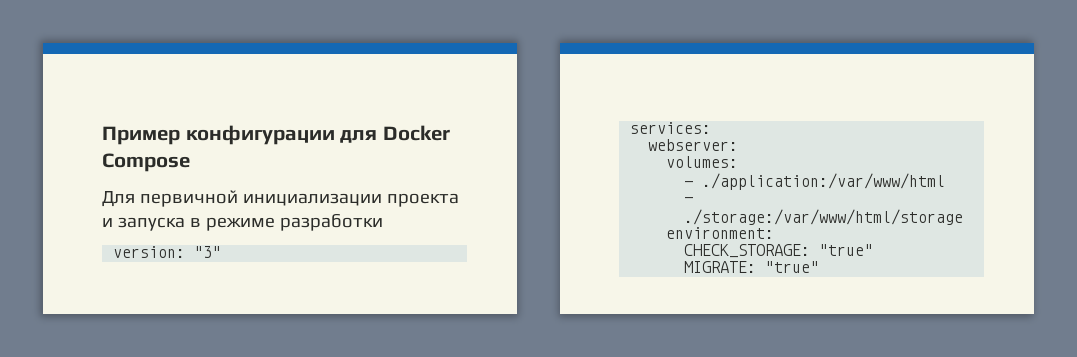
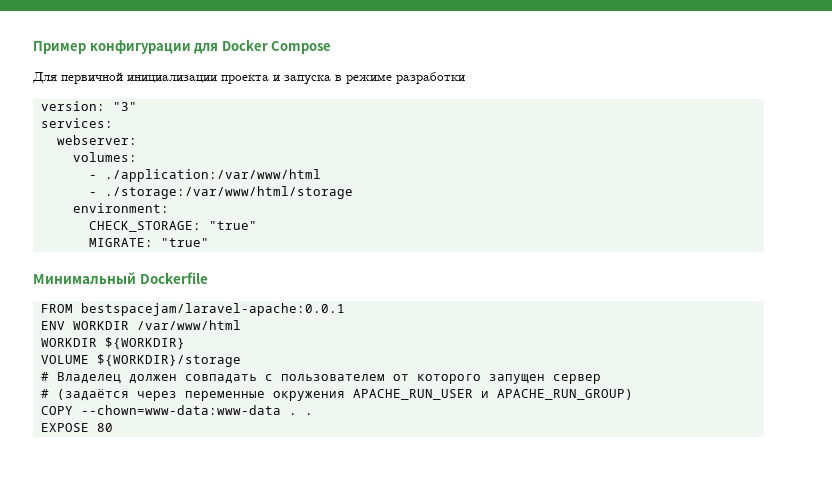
(820, 267) none -> [33,272,208,284] [40,303,345,316] [40,320,241,330] [40,337,185,349] [40,354,241,367] [40,372,601,384] [40,389,633,401] [40,405,313,415] [40,423,113,432] // Минимальный Dockerfile // FROM bestspacejam/laravel-apache:0.0.1 // ENV WORKDIR /var/www/html // WORKDIR ${WORKDIR} // VOLUME ${WORKDIR}/storage // # Владелец должен совпадать с пользователем от которого запущен сервер // # (задаётся через переменные окружения APACHE_RUN_USER и APACHE_RUN_GROUP) // COPY --chown=www-data:www-data . . // EXPOSE 80

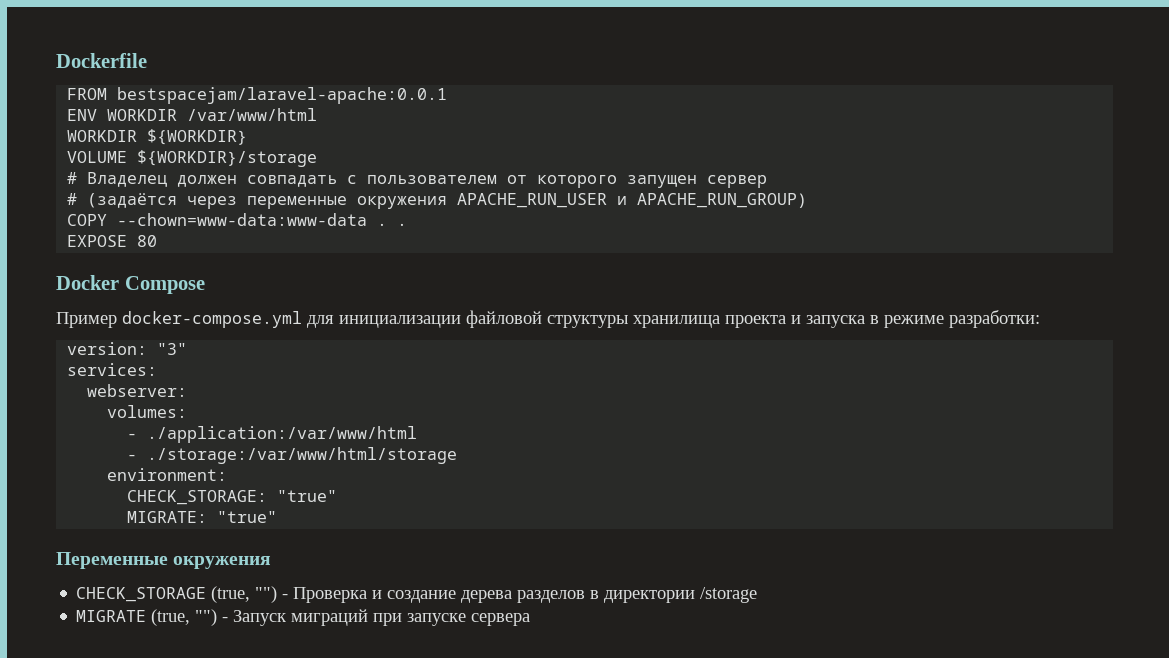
[33,39,332,54] [32,72,465,85] [40,101,137,111] [40,118,113,128] [56,135,137,145] [72,152,137,162] [88,169,321,182] [88,186,353,199] [72,203,169,213] [88,221,257,232] [88,238,209,247] [33,272,136,284] Пример конфигурации для Docker Compose // Для первичной инициализации проекта и запуска в режиме разработки // version: "3" // services: // webserver: // volumes: // - ./application:/var/www/html // - ./storage:/var/www/html/storage // environment: // CHECK_STORAGE: "true" // MIGRATE: "true" // Минимальный -> (56, 60) none
(113, 427) none -> [56,275,205,294] [56,310,1040,328] [67,342,188,355] [67,363,158,376] [87,384,188,397] [107,405,188,418] [127,426,418,443] [127,447,458,464] [107,468,228,481] [127,490,338,505] [127,511,278,523] [56,552,272,569] [76,586,758,603] [76,609,531,626] // Docker Compose // Пример docker-compose.yml для инициализации файловой структуры хранилища проекта и запуска в режиме разработки: // version: "3" // services: // webserver: // volumes: // - ./application:/var/www/html // - ./storage:/var/www/html/storage // environment: // CHECK_STORAGE: "true" // MIGRATE: "true" // Переменные окружения // CHECK_STORAGE (true, "") - Проверка и создание дерева разделов в директории /storage // MIGRATE (true, "") - Запуск миграций при запуске сервера

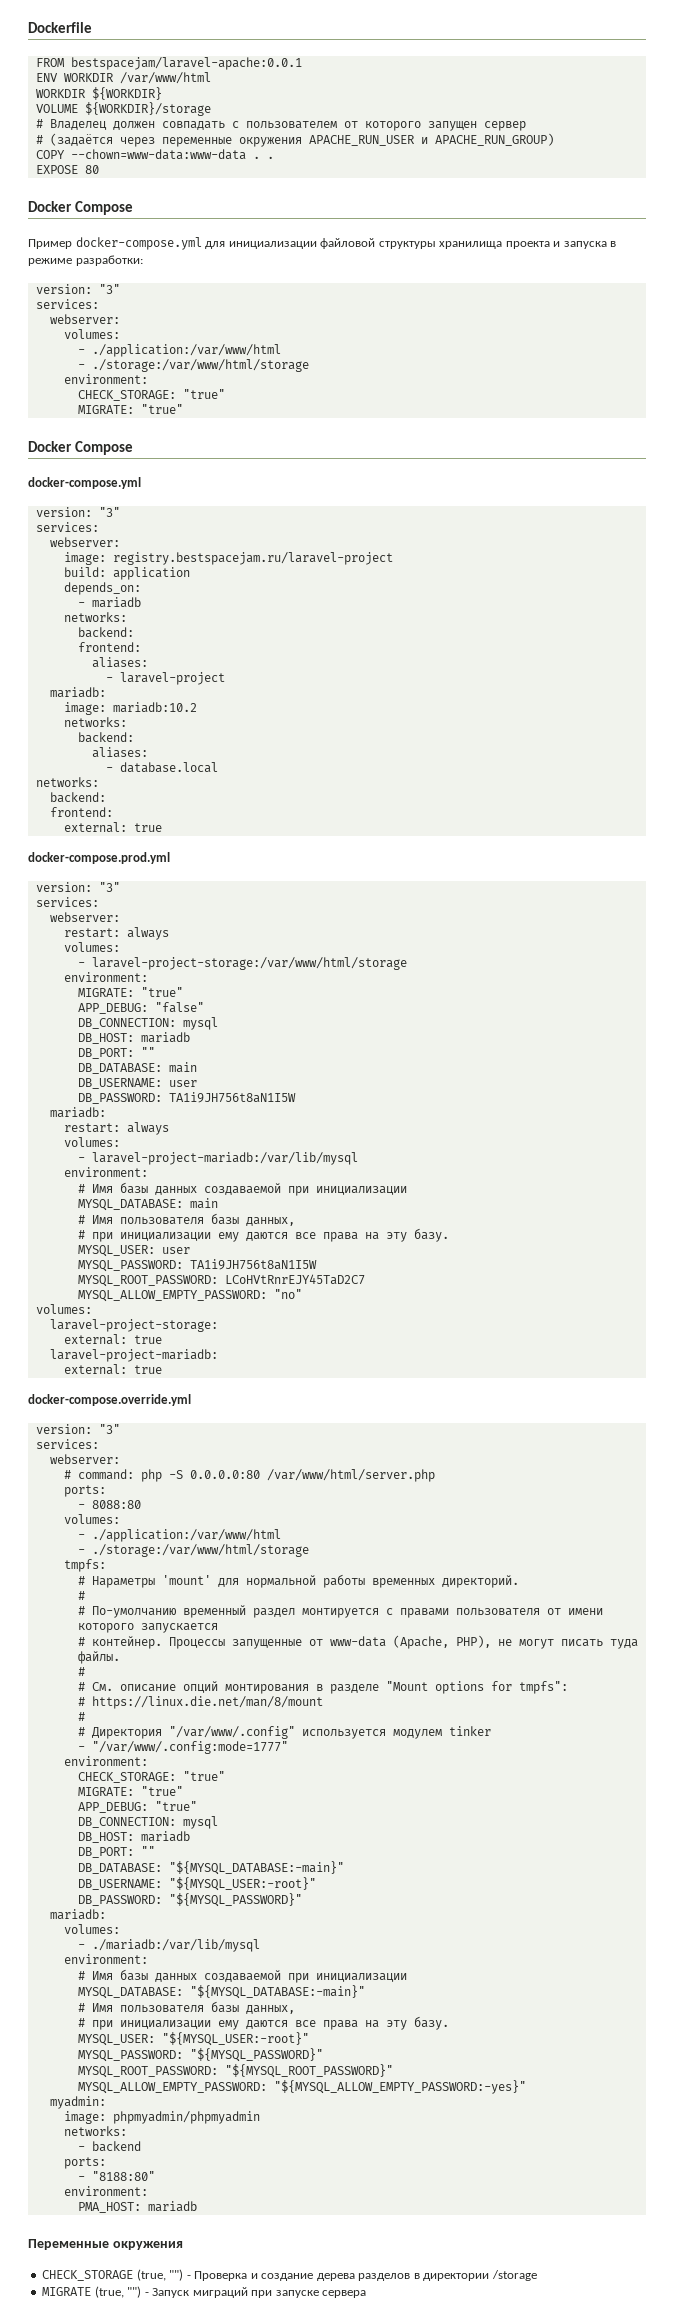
(278, 517) none -> [28,441,133,455] [28,477,141,489] [35,507,120,517] [35,522,99,532] [49,537,120,547] [63,552,393,565] [63,567,190,580] [63,582,141,595] [77,597,141,608] [63,612,127,622] [77,627,134,638] [77,642,141,652] [91,657,148,668] [105,672,225,685] [49,687,106,698] [63,702,197,715] [63,717,127,727] [77,732,134,743] [91,747,148,758] [105,762,218,773] [35,777,99,787] [49,792,106,803] [49,807,113,817] [63,822,162,833] [28,852,170,864] [35,882,120,892] [35,897,99,907] [49,912,120,922] [63,927,169,940] [63,942,120,952] [77,957,407,970] [63,972,148,982] [77,987,183,997] [77,1002,204,1014] [77,1017,218,1030] [77,1032,190,1044] [77,1047,155,1059] [77,1062,197,1074] [77,1078,197,1089] [77,1092,296,1104] [49,1107,106,1118] [63,1122,169,1135] [63,1137,120,1147] [77,1152,358,1165] [63,1167,148,1177] [77,1182,407,1196] [77,1198,218,1211] [77,1213,295,1226] [77,1228,449,1242] [77,1245,190,1257] [77,1259,317,1272] [77,1274,365,1287] [77,1289,302,1302] [35,1304,92,1314] [49,1319,218,1332] [63,1334,162,1345] [49,1349,218,1362] [63,1364,162,1375] [28,1394,191,1406] [35,1424,120,1434] [35,1439,99,1449] [49,1454,120,1464] [63,1469,435,1482] [63,1485,106,1497] [77,1500,141,1509] [63,1514,120,1524] [77,1529,281,1542] [77,1544,309,1557] [63,1559,106,1572] [77,1574,519,1588] [77,1591,85,1600] [77,1605,603,1618] [77,1623,218,1633] [77,1635,638,1649] [77,1651,120,1664] [77,1667,85,1676] [77,1681,568,1694] [77,1696,323,1709] [77,1712,85,1721] [77,1726,491,1739] [77,1741,288,1754] [63,1756,148,1766] [77,1771,225,1783] [77,1786,183,1796] [77,1801,197,1813] [77,1816,218,1829] [77,1831,190,1843] [77,1846,155,1858] [77,1861,344,1875] [77,1877,316,1891] [77,1893,302,1907] [49,1909,106,1920] [63,1924,120,1934] [77,1939,260,1952] [63,1954,148,1964] [77,1969,407,1983] [77,1985,365,1999] [77,2001,295,2014] [77,2016,449,2030] [77,2032,309,2046] [77,2048,323,2062] [77,2064,393,2078] [77,2080,526,2094] [49,2096,106,2109] [63,2111,260,2124] [63,2126,127,2136] [77,2141,141,2152] [63,2157,106,2169] [77,2171,155,2181] [63,2186,148,2196] [77,2201,197,2213] // Docker Compose // docker-compose.yml // version: "3" // services: // webserver: // image: registry.bestspacejam.ru/laravel-project // build: application // depends_on: // - mariadb // networks: // backend: // frontend: // aliases: // - laravel-project // mariadb: // image: mariadb:10.2 // networks: // backend: // aliases: // - database.local // networks: // backend: // frontend: // external: true // docker-compose.prod.yml // version: "3" // services: // webserver: // restart: always // volumes: // - laravel-project-storage:/var/www/html/storage // environment: // MIGRATE: "true" // APP_DEBUG: "false" // DB_CONNECTION: mysql // DB_HOST: mariadb // DB_PORT: "" // DB_DATABASE: main // DB_USERNAME: user // DB_PASSWORD: TA1i9JH756t8aN1I5W // mariadb: // restart: always // volumes: // - laravel-project-mariadb:/var/lib/mysql // environment: // # Имя базы данных создаваемой при инициализации // MYSQL_DATABASE: main // # Имя пользователя базы данных, // # при инициализации ему даются все права на эту базу. // MYSQL_USER: user // MYSQL_PASSWORD: TA1i9JH756t8aN1I5W // MYSQL_ROOT_PASSWORD: LCoHVtRnrEJY45TaD2C7 // MYSQL_ALLOW_EMPTY_PASSWORD: "no" // volumes: // laravel-project-storage: // external: true // laravel-project-mariadb: // external: true // docker-compose.override.yml // version: "3" // services: // webserver: // # command: php -S 0.0.0.0:80 /var/www/html/server.php // ports: // - 8088:80 // volumes: // - ./application:/var/www/html // - ./storage:/var/www/html/storage // tmpfs: // # Hараметры 'mount' для нормальной работы временных директорий. // # // # По-умолчанию временный раздел монтируется с правами пользователя от имени которого запускается // # контейнер. Процессы запущенные от www-data (Apache, PHP), не могут писать туда файлы. // # // # См. описание опций монтирования в разделе "Mount options for tmpfs": // # https://linux.die.net/man/8/mount // # // # Директория "/var/www/.config" используется модулем tinker // - "/var/www/.config:mode=1777" // environment: // CHECK_STORAGE: "true" // MIGRATE: "true" // APP_DEBUG: "true" // DB_CONNECTION: mysql // DB_HOST: mariadb // DB_PORT: "" // DB_DATABASE: "${MYSQL_DATABASE:-main}" // DB_USERNAME: "${MYSQL_USER:-root}" // DB_PASSWORD: "${MYSQL_PASSWORD}" // mariadb: // volumes: // - ./mariadb:/var/lib/mysql // environment: // # Имя базы данных создаваемой при инициализации // MYSQL_DATABASE: "${MYSQL_DATABASE:-main}" // # Имя пользователя базы данных, // # при инициализации ему даются все права на эту базу. // MYSQL_USER: "${MYSQL_USER:-root}" // MYSQL_PASSWORD: "${MYSQL_PASSWORD}" // MYSQL_ROOT_PASSWORD: "${MYSQL_ROOT_PASSWORD}" // MYSQL_ALLOW_EMPTY_PASSWORD: "${MYSQL_ALLOW_EMPTY_PASSWORD:-yes}" // myadmin: // image: phpmyadmin/phpmyadmin // networks: // - backend // ports: // - "8188:80" // environment: // PMA_HOST: mariadb

